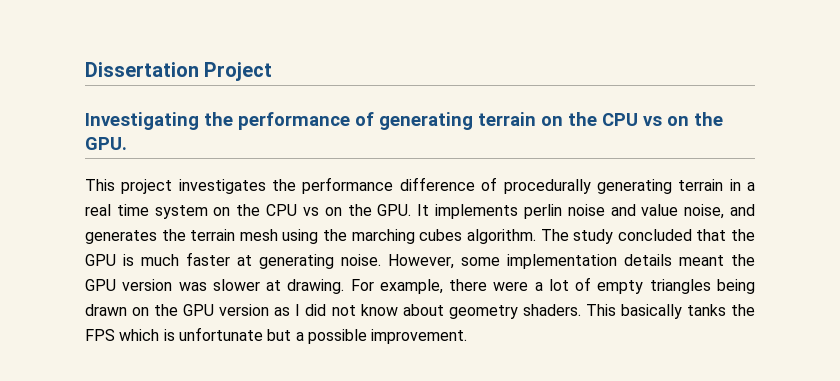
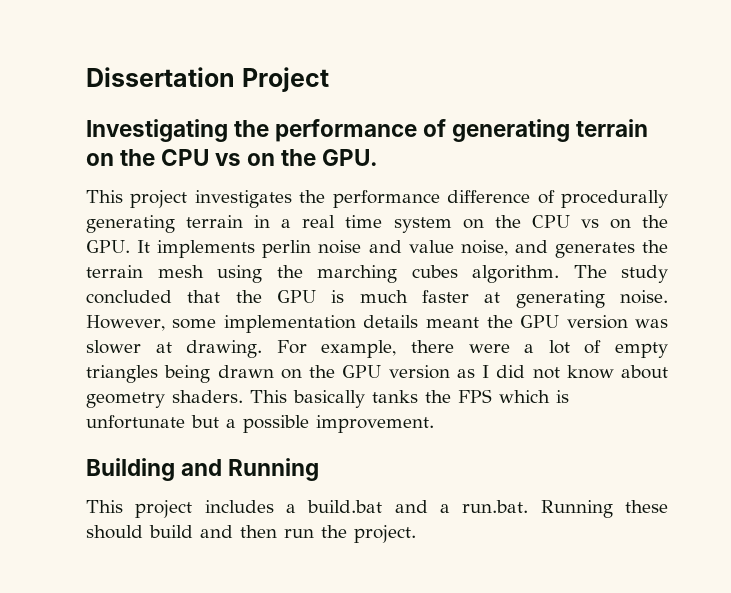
(468, 336) none -> [86,458,320,481] [86,500,668,518] [86,525,416,543] // Building and Running // This project includes a build.bat and a run.bat. Running these should build and then run the project.

